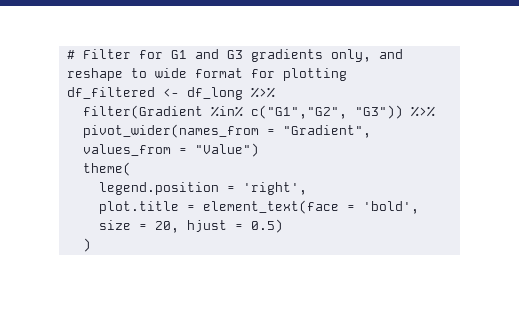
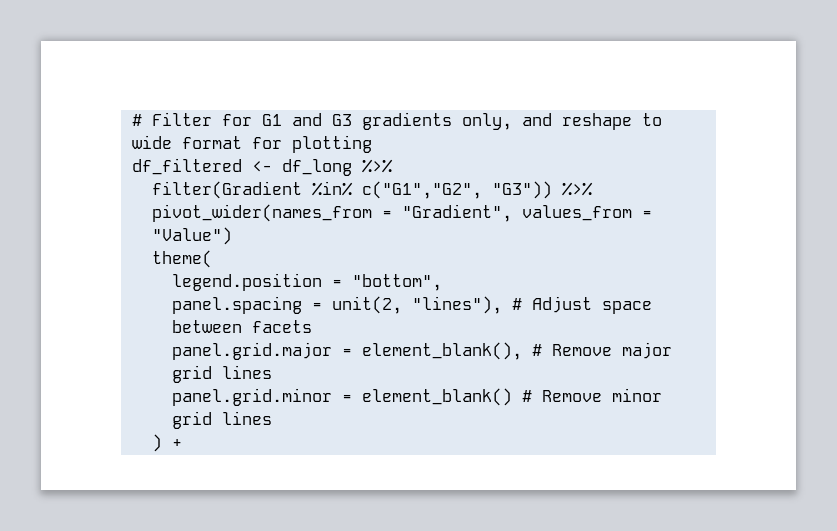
[242,182,307,195] [98,200,419,214] [98,219,283,233] 'right', // plot.title = element_text(face = 'bold', size = 20, hjust = 0.5) -> [351,274,442,291] [171,296,652,314] [171,320,312,333] [171,342,672,360] [171,365,272,383] [171,388,662,406] [171,411,272,429] "bottom", // panel.spacing = unit(2, "lines"), # Adjust space between facets // panel.grid.major = element_blank(), # Remove major grid lines // panel.grid.minor = element_blank() # Remove minor grid lines
(91, 245) none -> [171,439,182,448] +

